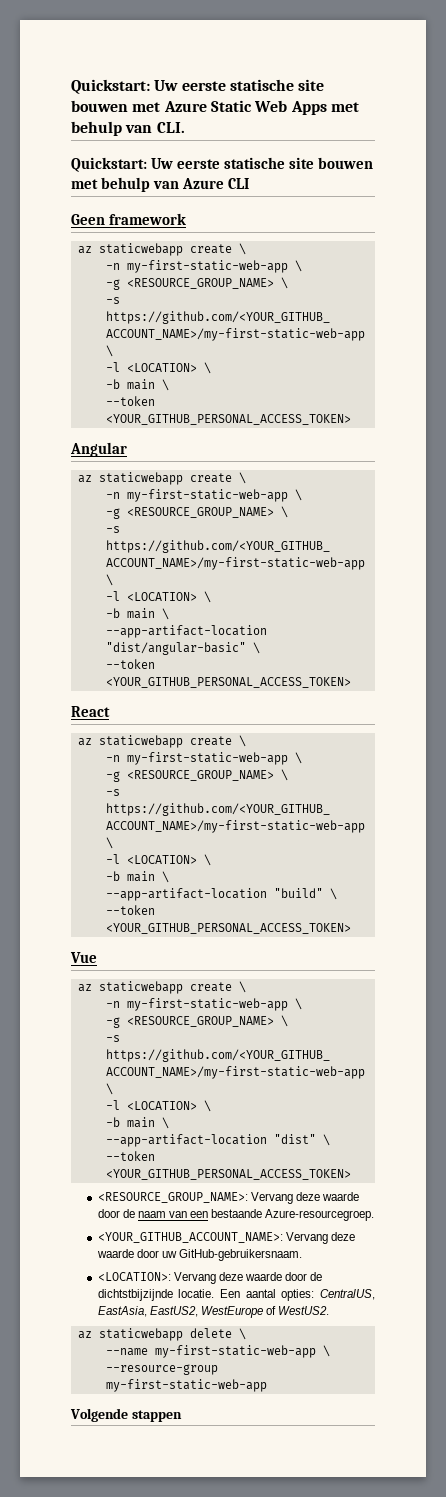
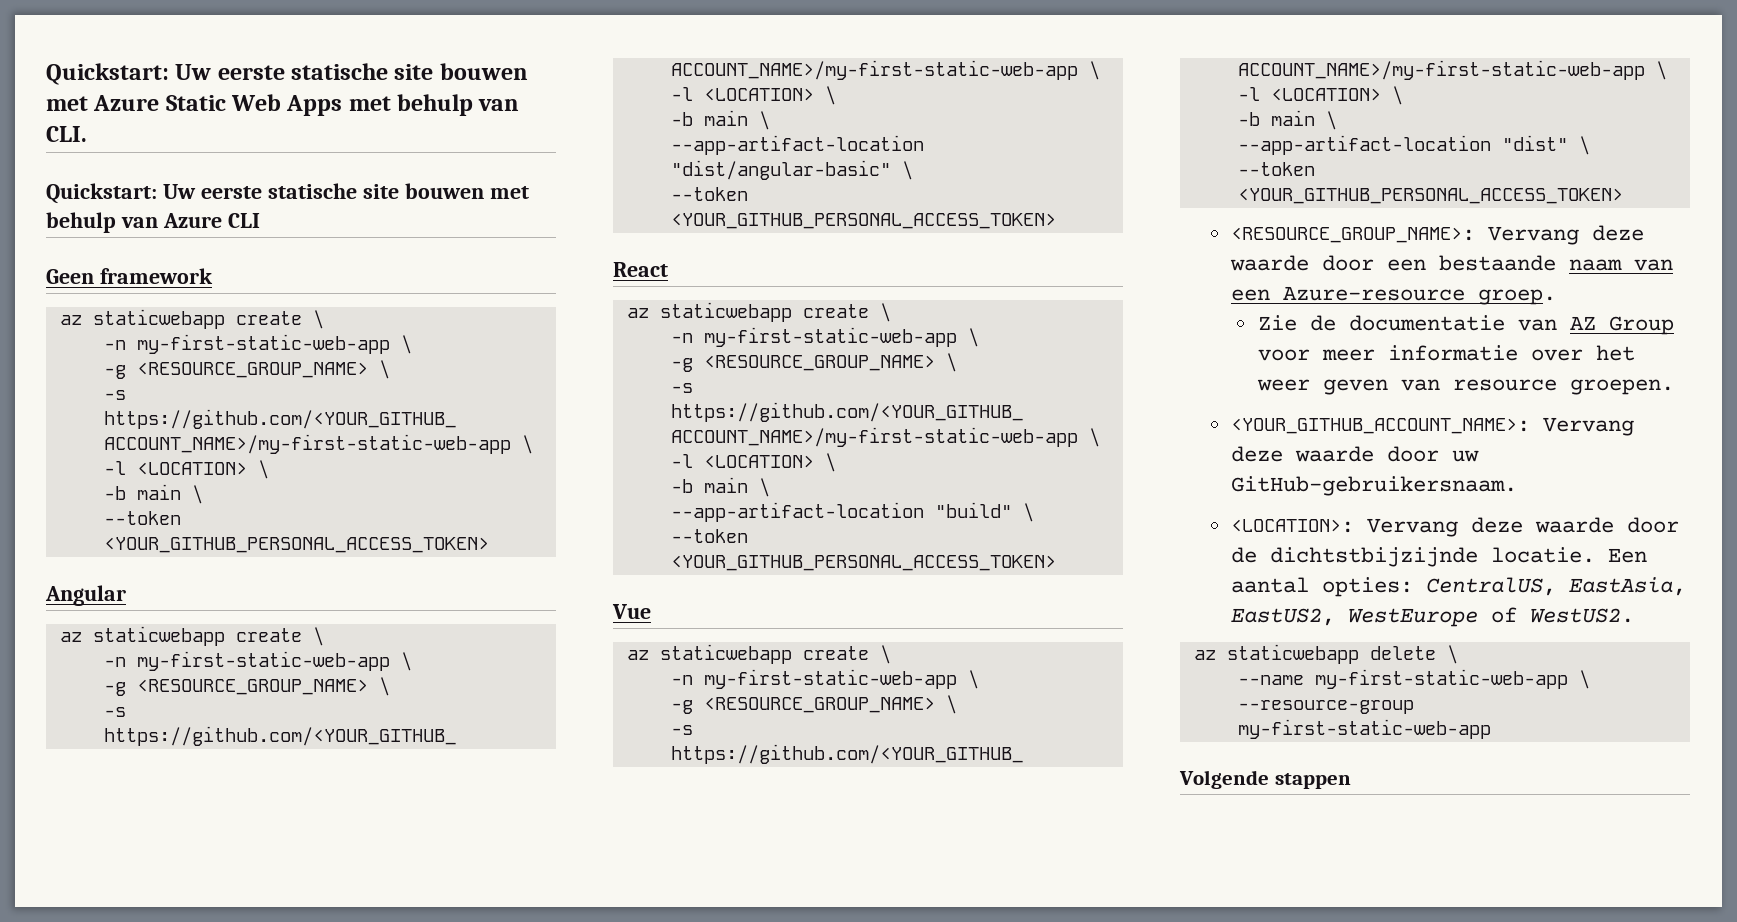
[122,1209,135,1218] de -> [1387,255,1557,271] een bestaande
[211,1209,375,1221] bestaande Azure-resourcegroep. -> [1283,286,1557,305] [1257,315,1674,335] [1257,345,1635,361] [1256,379,1674,395] Azure-resource groep. // Zie de documentatie van AZ Group voor meer informatie over het weer geven van resource groepen.

